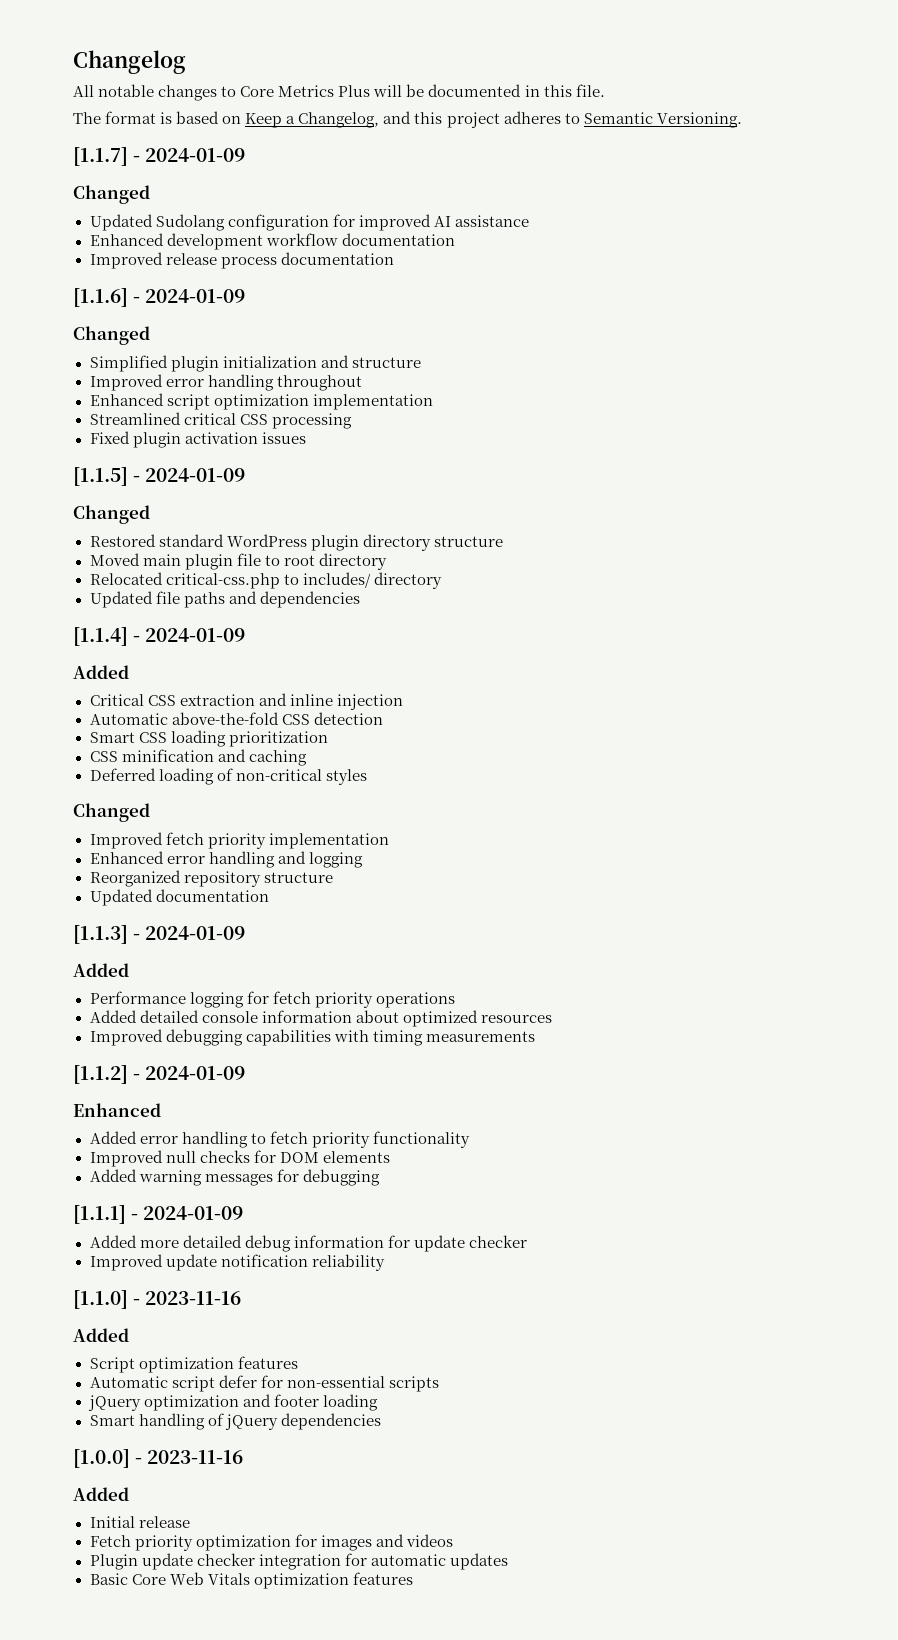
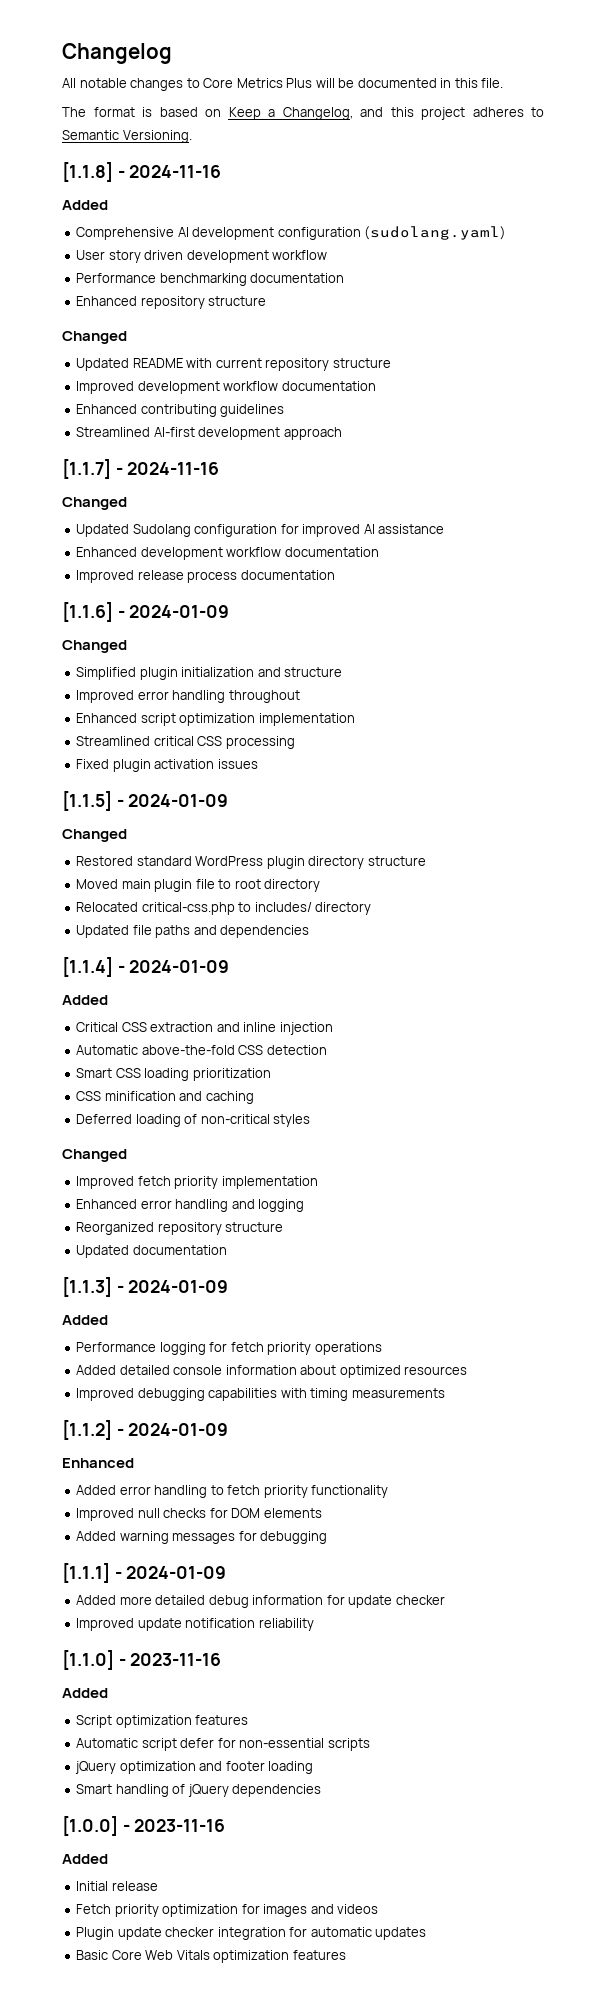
(742, 120) none -> [62,162,222,182] [62,200,108,210] [76,226,507,240] [76,250,328,263] [76,273,345,286] [76,296,267,309] [62,331,127,344] [76,358,391,371] [76,381,376,394] [76,404,285,417] [76,427,342,440] // [1.1.8] - 2024-11-16 // Added // Comprehensive AI development configuration (sudolang.yaml) // User story driven development workflow // Performance benchmarking documentation // Enhanced repository structure // Changed // Updated README with current repository structure // Improved development workflow documentation // Enhanced contributing guidelines // Streamlined AI-first development approach
[145,148,246,162] 2024-01-09 -> [127,462,220,475] 2024-11-16

